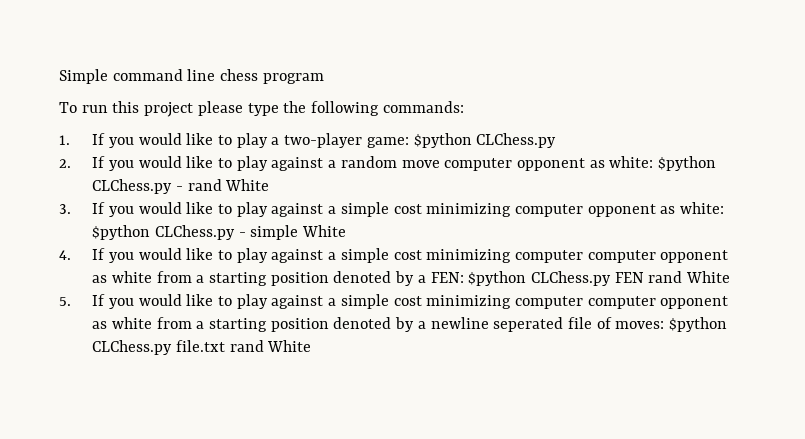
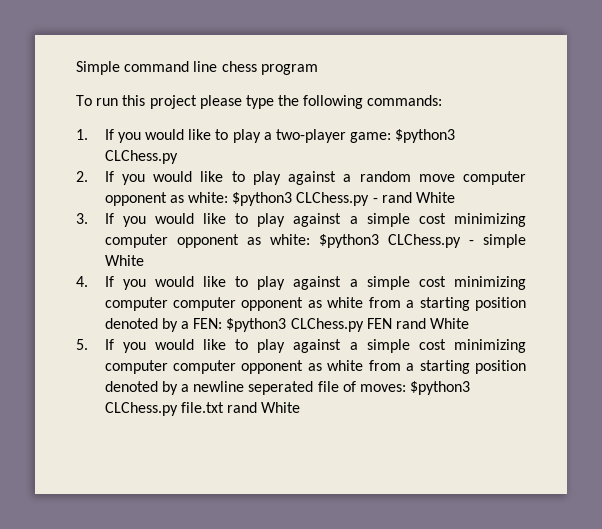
[413,133,472,148] $python -> [395,129,456,143] $python3
[658,156,717,171] $python -> [232,192,293,206] $python3
[92,225,151,240] $python -> [318,234,379,248] $python3
[468,271,527,286] $python -> [226,318,287,332] $python3
[669,317,728,332] $python -> [410,381,471,395] $python3

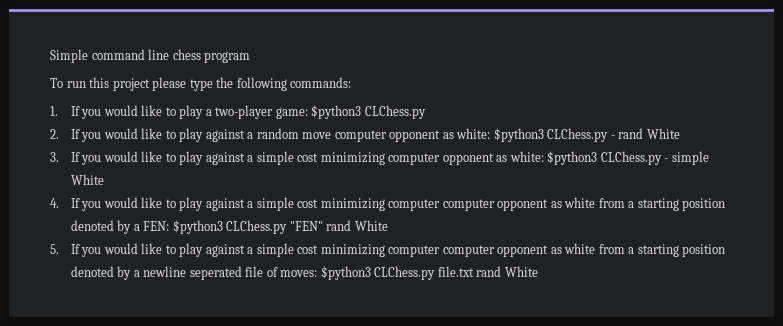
[366,318,392,329] FEN -> [289,221,323,231] "FEN"

